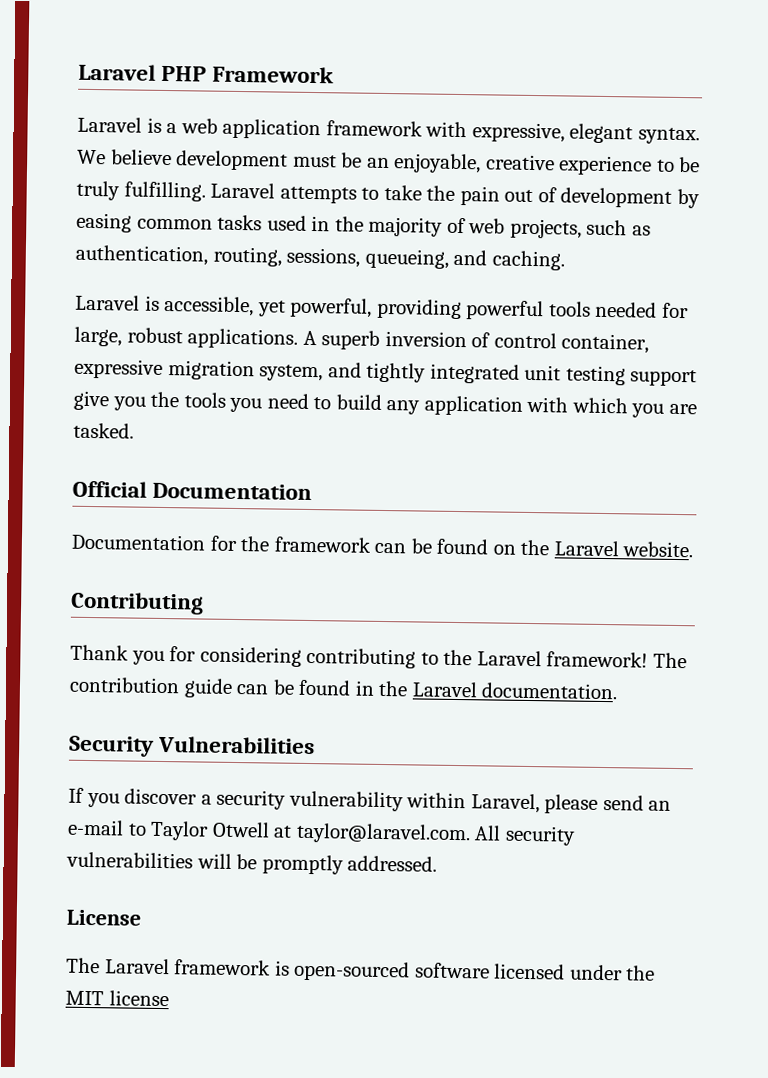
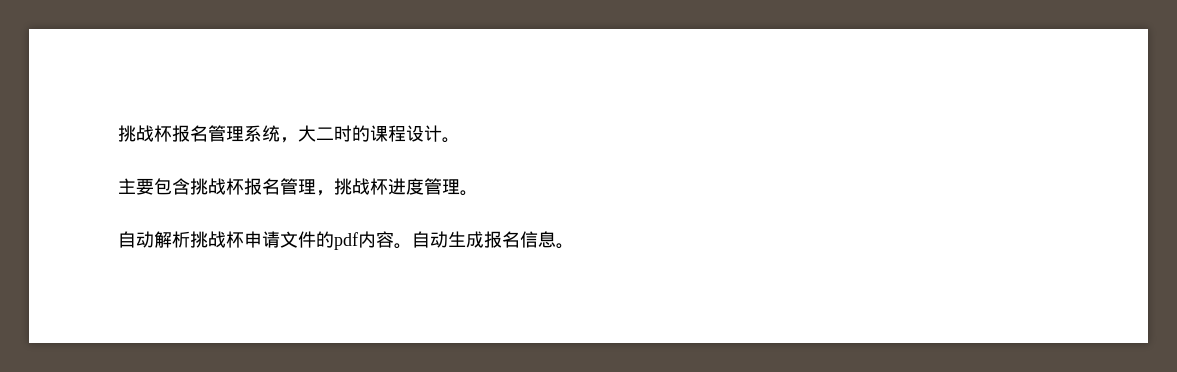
[78,63,335,84] [77,116,700,145] [77,149,701,176] [76,180,700,209] [76,212,651,239] [75,244,565,271] [75,294,689,321] [74,326,650,354] [74,358,698,387] [73,390,697,418] [73,422,134,439] [72,480,313,501] [71,533,694,558] [70,591,204,615] [70,644,687,669] [69,676,619,700] [69,735,316,757] [68,787,672,814] [67,819,576,846] [66,851,438,875] [66,909,141,926] [66,957,656,982] [65,990,169,1007] Laravel PHP Framework // Laravel is a web application framework with expressive, elegant syntax. We believe development must be an enjoyable, creative experience to be truly fulfilling. Laravel attempts to take the pain out of development by easing common tasks used in the majority of web projects, such as authentication, routing, sessions, queueing, and caching. // Laravel is accessible, yet powerful, providing powerful tools needed for large, robust applications. A superb inversion of control container, expressive migration system, and tightly integrated unit testing support give you the tools you need to build any application with which you are tasked. // Official Documentation // Documentation for the framework can be found on the Laravel website. // Contributing // Thank you for considering contributing to the Laravel framework! The contribution guide can be found in the Laravel documentation. // Security Vulnerabilities // If you discover a security vulnerability within Laravel, please send an e-mail to Taylor Otwell at taylor@laravel.com. All security vulnerabilities will be promptly addressed. // License // The Laravel framework is open-sourced software licensed under the MIT license -> [118,125,460,143] [118,178,478,196] [118,231,574,250] 挑战杯报名管理系统，大二时的课程设计。 // 主要包含挑战杯报名管理，挑战杯进度管理。 // 自动解析挑战杯申请文件的pdf内容。自动生成报名信息。

